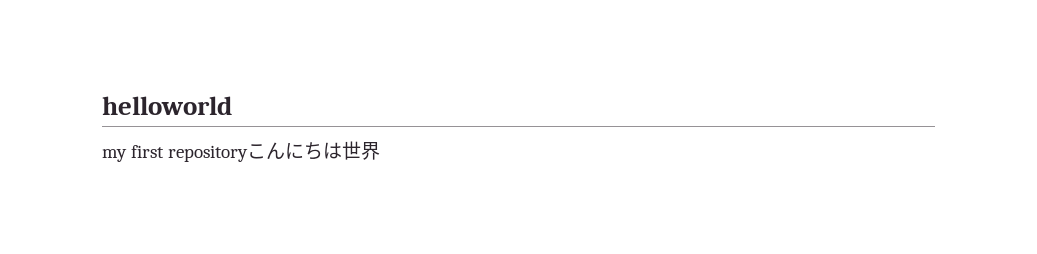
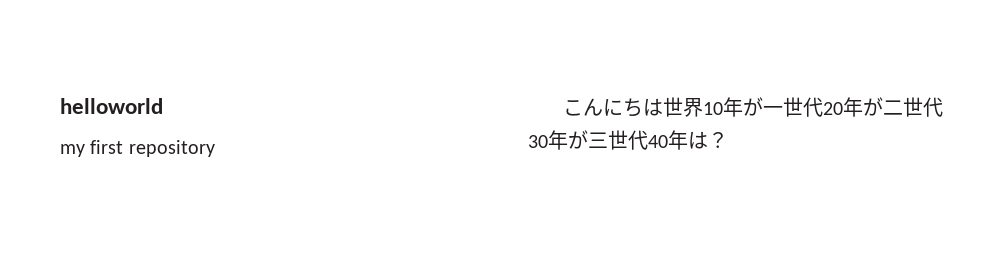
(249, 153) none -> (215, 148) //
(381, 151) none -> [703,97,944,117] [528,130,728,150] 10年が一世代20年が二世代30年が三世代40年は？

